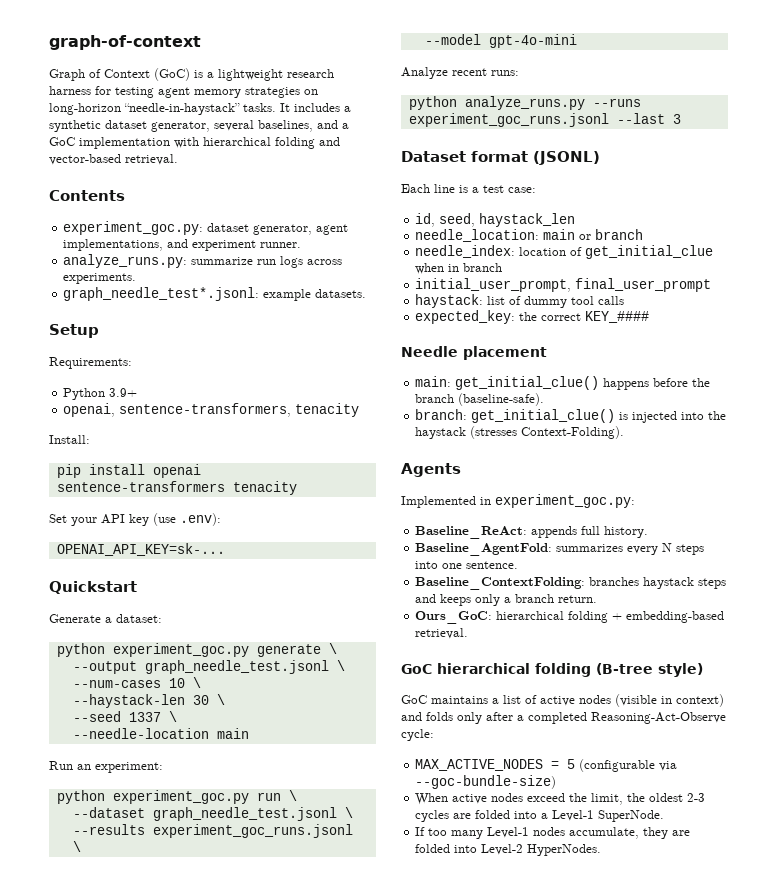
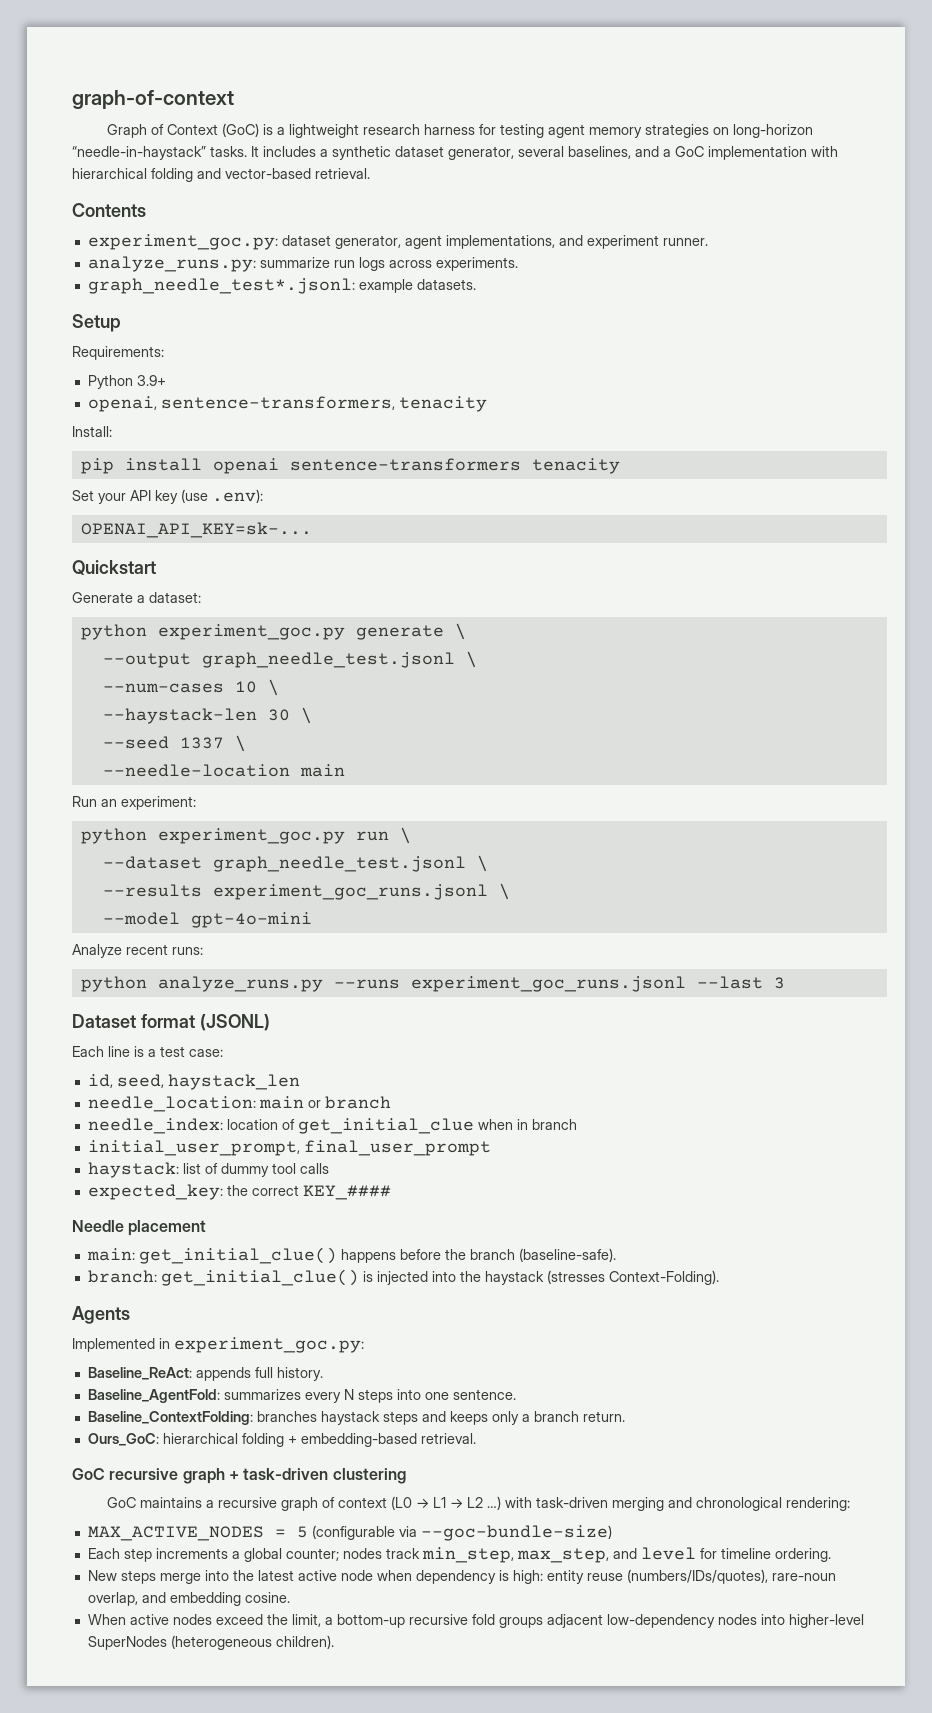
[437,663,703,677] [401,694,724,707] [401,712,726,724] [401,729,434,741] hierarchical folding (B-tree style) // GoC maintains a list of active nodes (visible in context) and folds only after a completed Reasoning-Act-Observe cycle: -> [109,1468,406,1484] [107,1496,851,1511] recursive graph + task-driven clustering // GoC maintains a recursive graph of context (L0 → L1 → L2 …) with task-driven merging and chronological rendering:
(557, 782) none -> [87,1547,831,1563] [87,1569,836,1584] [87,1592,290,1606] // Each step increments a global counter; nodes track min_step, max_step, and level for timeline ordering. // New steps merge into the latest active node when dependency is high: entity reuse (numbers/IDs/quotes), rare-noun overlap, and embedding cosine.
[627,793,706,802] [415,810,665,822] [415,827,691,839] [415,844,602,856] the oldest 2-3 cycles are folded into a Level-1 SuperNode. // If too many Level-1 nodes accumulate, they are folded into Level-2 HyperNodes. -> [324,1614,864,1628] [87,1635,334,1650] a bottom-up recursive fold groups adjacent low-dependency nodes into higher-level SuperNodes (heterogeneous children).

